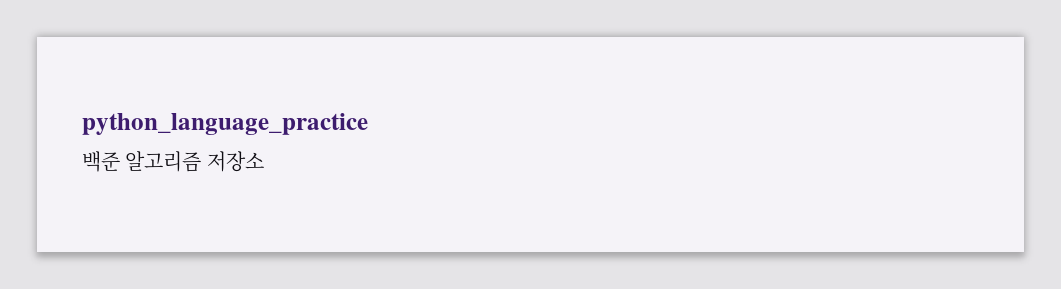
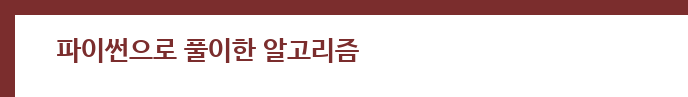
[82,113,368,135] [82,151,264,172] python_language_practice // 백준 알고리즘 저장소 -> [57,38,360,63] 파이썬으로 풀이한 알고리즘

